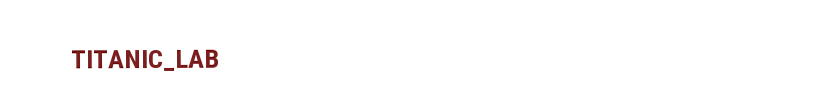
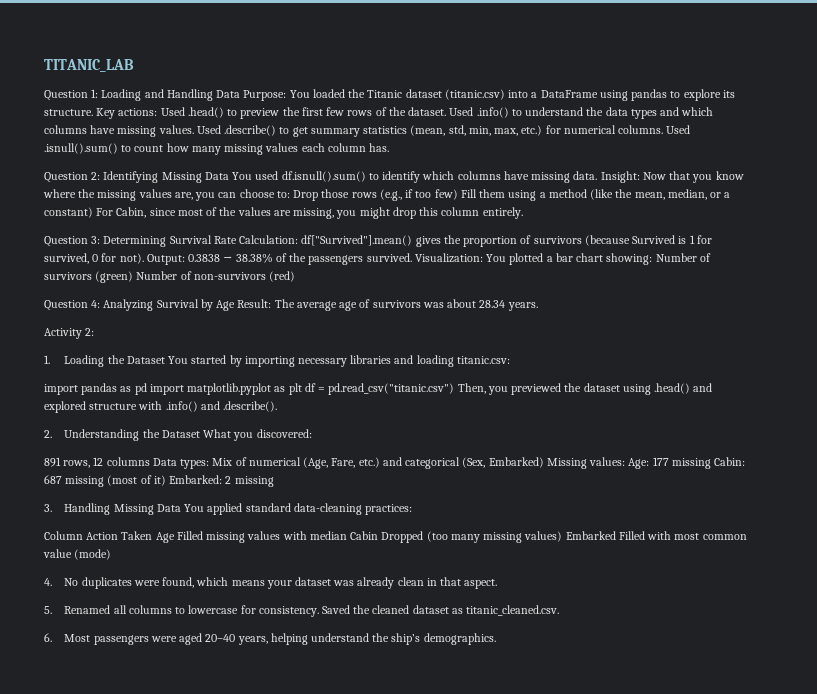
(220, 60) none -> [44,89,735,101] [44,107,714,119] [44,125,691,137] [44,143,390,155] [44,171,744,183] [43,189,731,201] [44,207,523,219] [44,235,712,247] [44,253,711,265] [44,271,296,283] [44,299,538,311] [44,328,95,339] [44,355,510,367] [44,383,713,395] [44,401,278,413] [44,429,312,441] [44,457,746,469] [44,475,274,487] [44,503,412,515] [44,531,747,543] [43,549,112,560] [44,577,498,589] [44,605,560,617] [44,633,496,645] // Question 1: Loading and Handling Data Purpose: You loaded the Titanic dataset (titanic.csv) into a DataFrame using pandas to explore its structure. Key actions: Used .head() to preview the first few rows of the dataset. Used .info() to understand the data types and which columns have missing values. Used .describe() to get summary statistics (mean, std, min, max, etc.) for numerical columns. Used .isnull().sum() to count how many missing values each column has. // Question 2: Identifying Missing Data You used df.isnull().sum() to identify which columns have missing data. Insight: Now that you know where the missing values are, you can choose to: Drop those rows (e.g., if too few) Fill them using a method (like the mean, median, or a constant) For Cabin, since most of the values are missing, you might drop this column entirely. // Question 3: Determining Survival Rate Calculation: df["Survived"].mean() gives the proportion of survivors (because Survived is 1 for survived, 0 for not). Output: 0.3838 → 38.38% of the passengers survived. Visualization: You plotted a bar chart showing: Number of survivors (green) Number of non-survivors (red) // Question 4: Analyzing Survival by Age Result: The average age of survivors was about 28.34 years. // Activity 2: // 1. Loading the Dataset You started by importing necessary libraries and loading titanic.csv: // import pandas as pd import matplotlib.pyplot as plt df = pd.read_csv("titanic.csv") Then, you previewed the dataset using .head() and explored structure with .info() and .describe(). // 2. Understanding the Dataset What you discovered: // 891 rows, 12 columns Data types: Mix of numerical (Age, Fare, etc.) and categorical (Sex, Embarked) Missing values: Age: 177 missing Cabin: 687 missing (most of it) Embarked: 2 missing // 3. Handling Missing Data You applied standard data-cleaning practices: // Column Action Taken Age Filled missing values with median Cabin Dropped (too many missing values) Embarked Filled with most common value (mode) // 4. No duplicates were found, which means your dataset was already clean in that aspect. // 5. Renamed all columns to lowercase for consistency. Saved the cleaned dataset as titanic_cleaned.csv. // 6. Most passengers were aged 20–40 years, helping understand the ship’s demographics.

